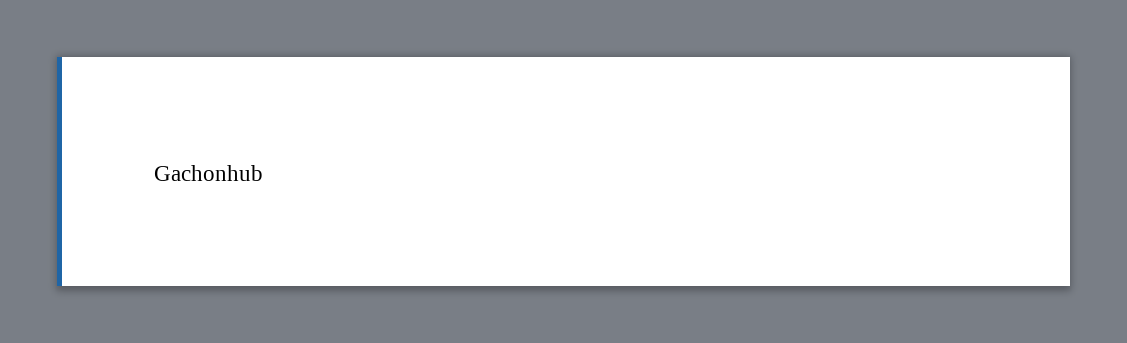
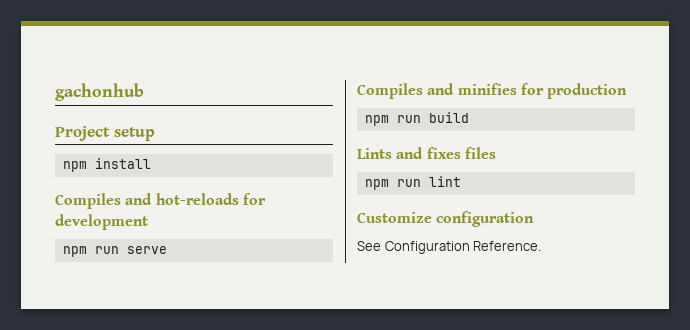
[154,165,263,181] Gachonhub -> [55,83,144,101] [55,126,155,141] [62,158,151,172] [55,193,266,209] [55,214,148,230] [62,246,167,257] [357,83,628,99] [364,112,469,126] [357,147,496,159] [364,176,461,190] [357,211,535,227] [357,241,542,254] gachonhub // Project setup // npm install // Compiles and hot-reloads for development // npm run serve // Compiles and minifies for production // npm run build // Lints and fixes files // npm run lint // Customize configuration // See Configuration Reference.

